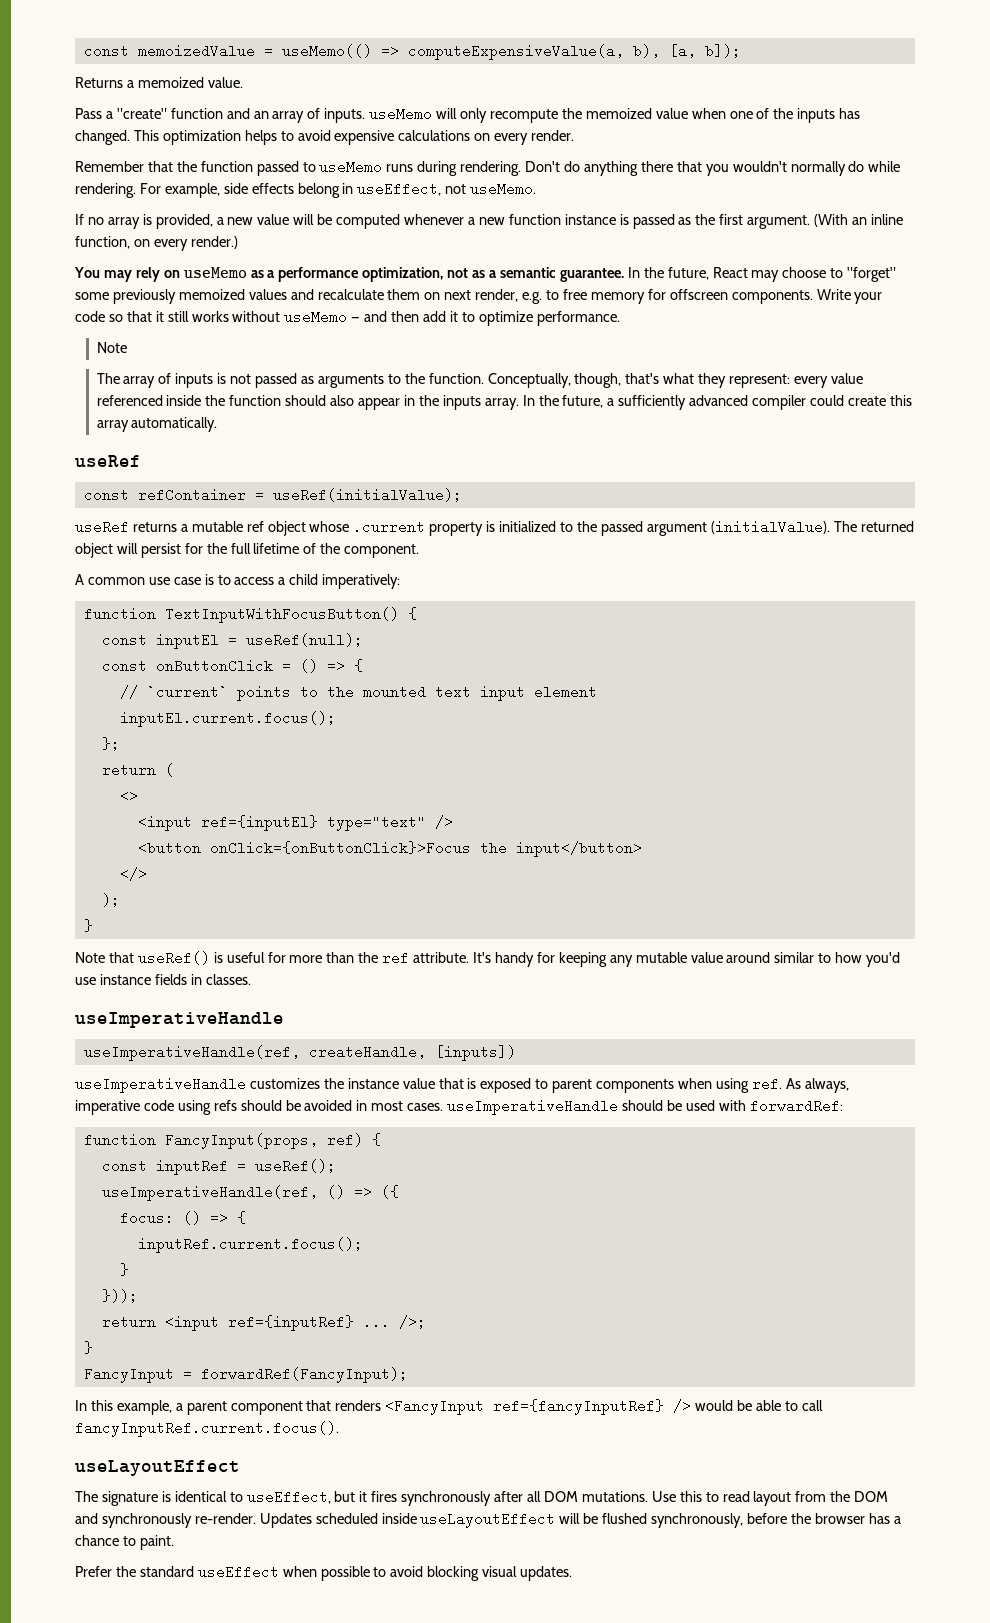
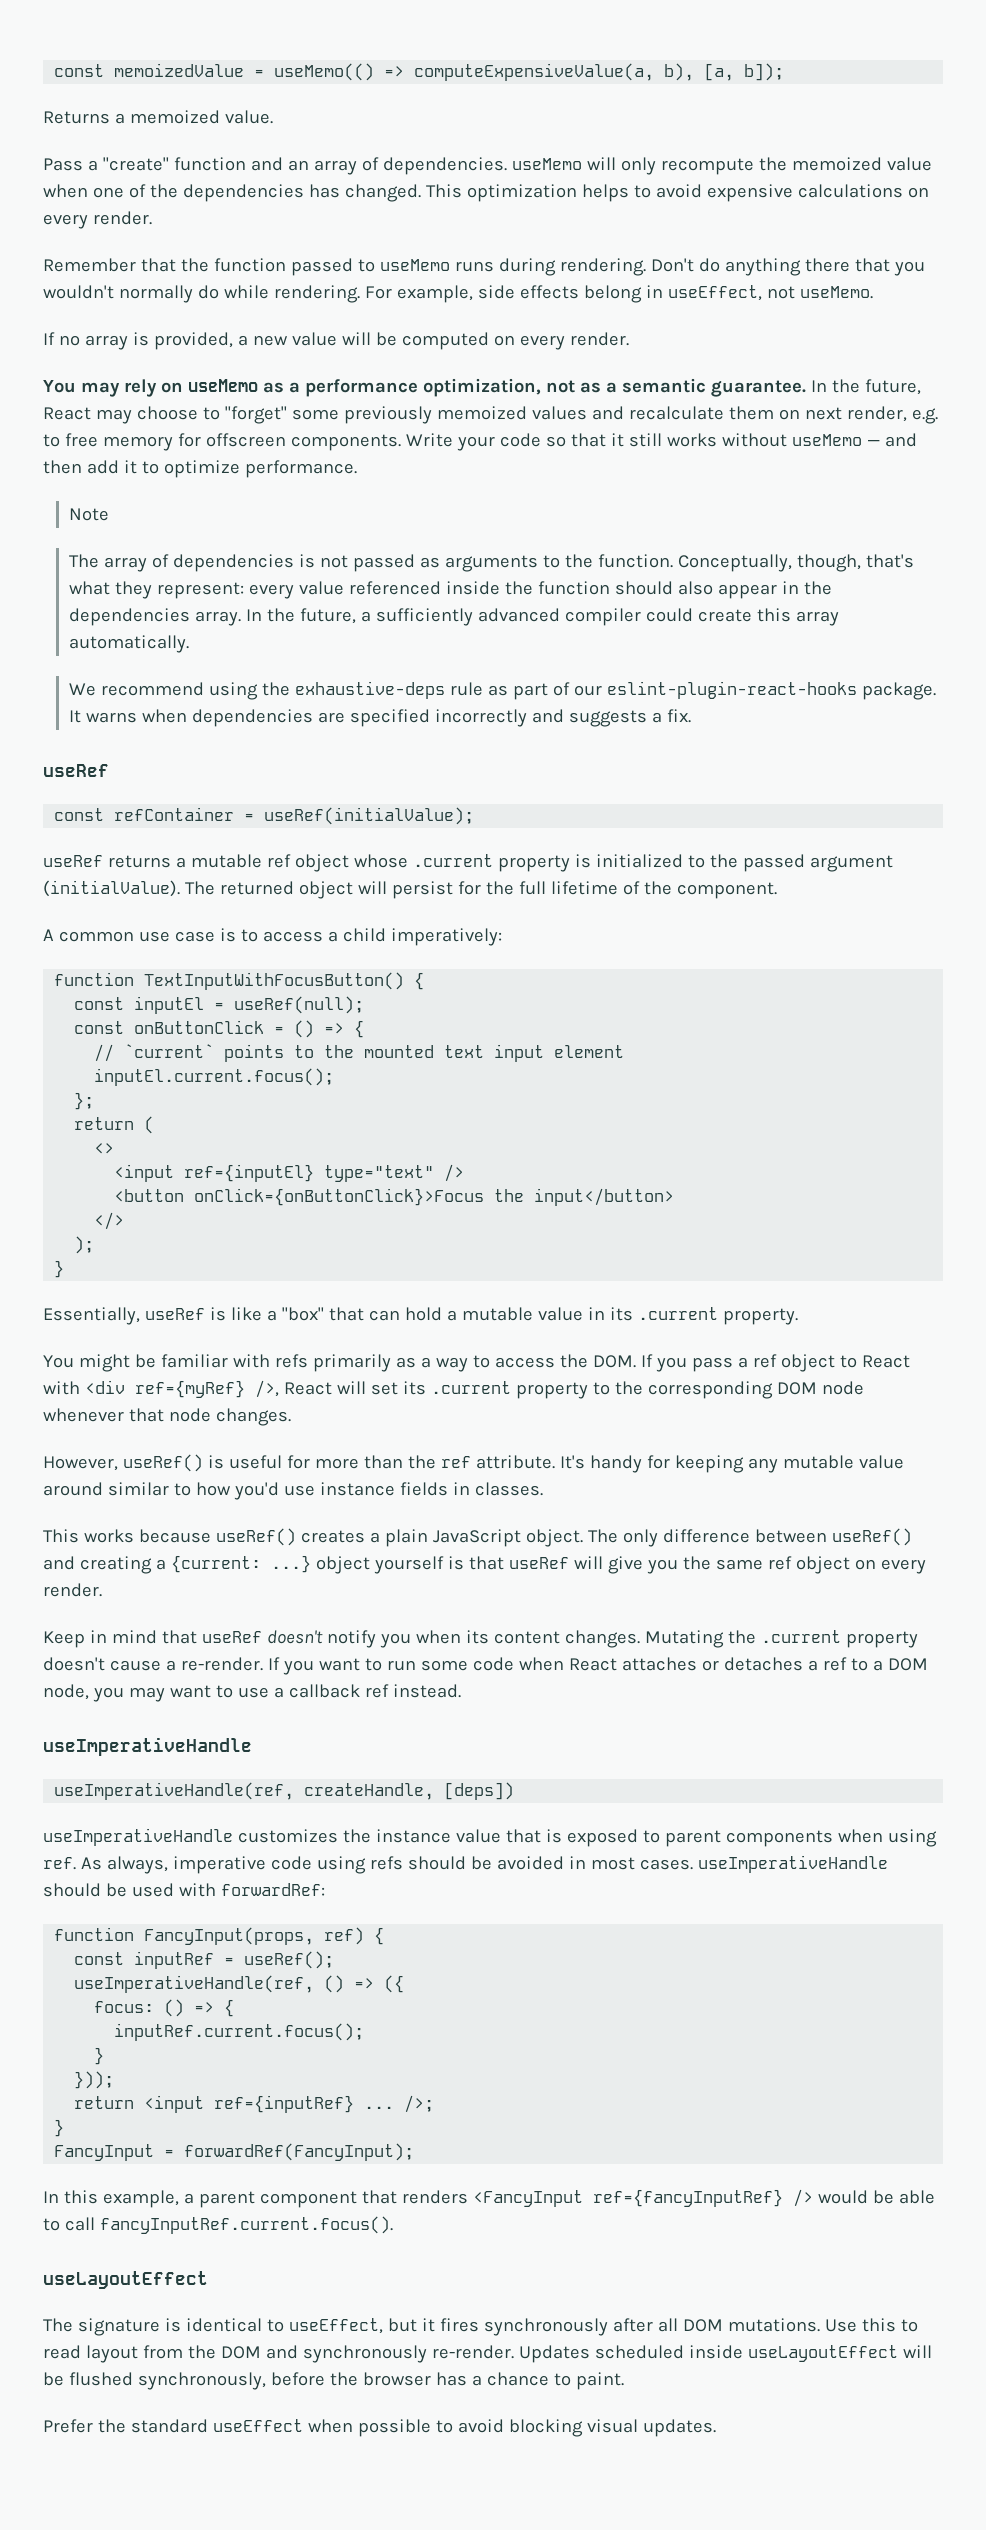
[324,108,366,123] inputs. -> [382,157,507,175] dependencies.
[797,108,836,123] inputs -> [182,184,304,202] dependencies
[404,214,903,229] [75,236,238,251] whenever a new function instance is passed as the first argument. (With an inline function, on every render.) -> [493,332,629,350] on every render.
[175,373,214,388] inputs -> [172,554,294,572] dependencies
[442,395,481,410] inputs -> [68,608,190,626] dependencies
(218, 424) none -> [68,681,936,700] [68,709,691,727] // We recommend using the exhaustive-deps rule as part of our eslint-plugin-react-hooks package. It warns when dependencies are specified incorrectly and suggests a fix.
[75,952,134,963] Note that -> [43,1307,798,1325] [43,1354,910,1372] [43,1380,864,1399] [43,1408,291,1426] [43,1456,118,1471] Essentially, useRef is like a "box" that can hold a mutable value in its .current property. // You might be familiar with refs primarily as a way to access the DOM. If you pass a ref object to React with <div ref={myRef} />, React will set its .current property to the corresponding DOM node whenever that node changes. // However,
(251, 979) none -> [43,1528,912,1547] [43,1555,926,1574] [43,1583,102,1597] [43,1630,918,1648] [43,1657,928,1675] [43,1684,461,1702] // This works because useRef() creates a plain JavaScript object. The only difference between useRef() and creating a {current: ...} object yourself is that useRef will give you the same ref object on every render. // Keep in mind that useRef doesn't notify you when its content changes. Mutating the .current property doesn't cause a re-render. If you want to run some code when React attaches or detaches a ref to a DOM node, you may want to use a callback ref instead.
[434,1045,516,1061] [inputs]) -> [444,1782,515,1800] [deps])

